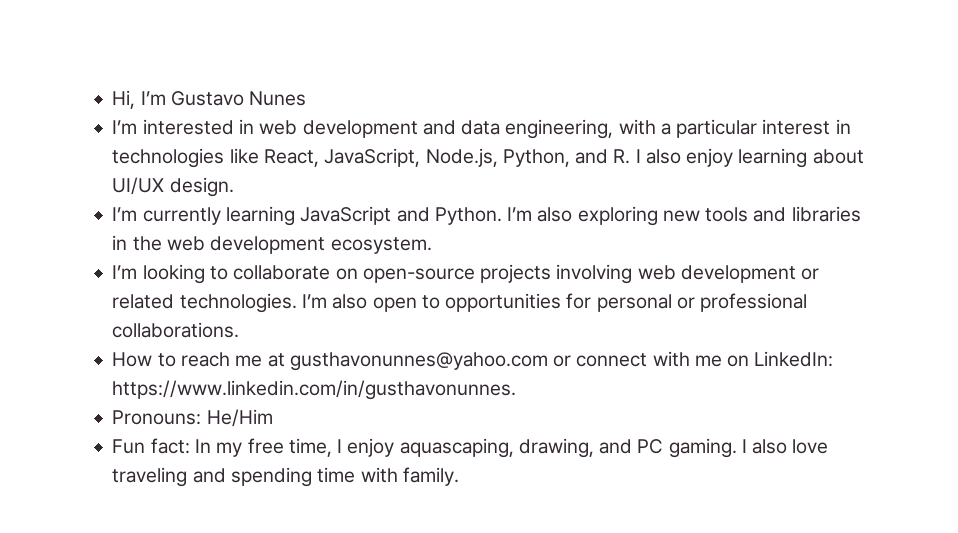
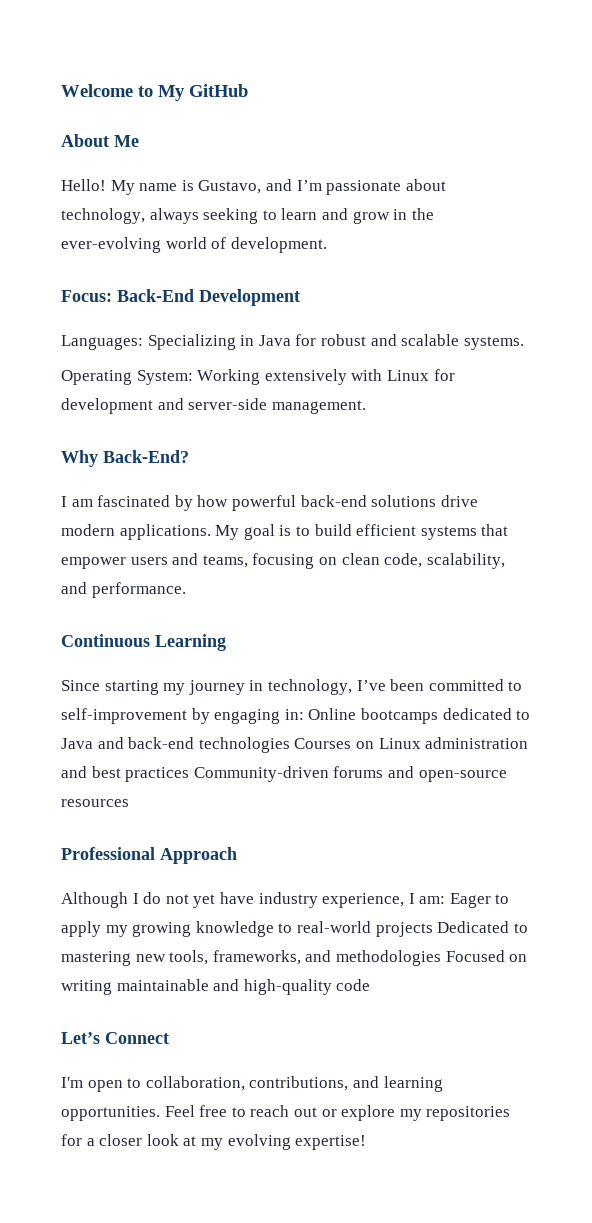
[112,90,307,109] [112,119,851,139] [112,148,864,168] [112,177,234,197] [112,206,861,226] [112,235,432,254] [112,264,820,284] [112,293,808,313] [112,322,240,338] [112,351,834,371] [112,380,517,400] [112,409,273,427] [112,438,829,458] [112,467,459,487] Hi, I’m Gustavo Nunes // I’m interested in web development and data engineering, with a particular interest in technologies like React, JavaScript, Node.js, Python, and R. I also enjoy learning about UI/UX design. // I’m currently learning JavaScript and Python. I’m also exploring new tools and libraries in the web development ecosystem. // I’m looking to collaborate on open-source projects involving web development or related technologies. I’m also open to opportunities for personal or professional collaborations. // How to reach me at gusthavonunnes@yahoo.com or connect with me on LinkedIn: https://www.linkedin.com/in/gusthavonunnes. // Pronouns: He/Him // Fun fact: In my free time, I enjoy aquascaping, drawing, and PC gaming. I also love traveling and spending time with family. -> [61,84,248,101] [61,134,139,147] [61,179,446,195] [61,208,434,224] [61,237,327,253] [61,289,300,306] [61,334,524,350] [61,369,455,385] [61,398,366,414] [61,450,189,467] [61,495,478,511] [61,524,509,540] [61,553,505,569] [61,582,186,598] [61,634,226,651] [61,679,523,695] [61,708,531,724] [61,737,529,753] [61,766,507,782] [61,799,129,807] [61,847,237,864] [61,892,510,908] [61,921,528,937] [61,950,528,966] [61,979,371,995] [61,1032,169,1044] [61,1076,443,1092] [61,1105,511,1121] [61,1134,367,1150] Welcome to My GitHub // About Me // Hello! My name is Gustavo, and I’m passionate about technology, always seeking to learn and grow in the ever-evolving world of development. // Focus: Back-End Development // Languages: Specializing in Java for robust and scalable systems. // Operating System: Working extensively with Linux for development and server-side management. // Why Back-End? // I am fascinated by how powerful back-end solutions drive modern applications. My goal is to build efficient systems that empower users and teams, focusing on clean code, scalability, and performance. // Continuous Learning // Since starting my journey in technology, I’ve been committed to self-improvement by engaging in: Online bootcamps dedicated to Java and back-end technologies Courses on Linux administration and best practices Community-driven forums and open-source resources // Professional Approach // Although I do not yet have industry experience, I am: Eager to apply my growing knowledge to real-world projects Dedicated to mastering new tools, frameworks, and methodologies Focused on writing maintainable and high-quality code // Let’s Connect // I'm open to collaboration, contributions, and learning opportunities. Feel free to reach out or explore my repositories for a closer look at my evolving expertise!

